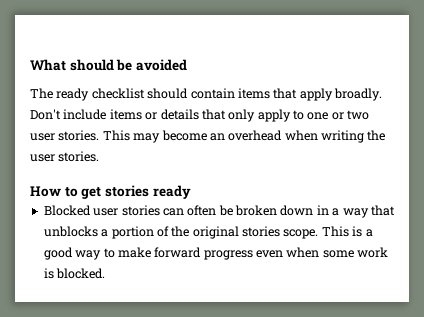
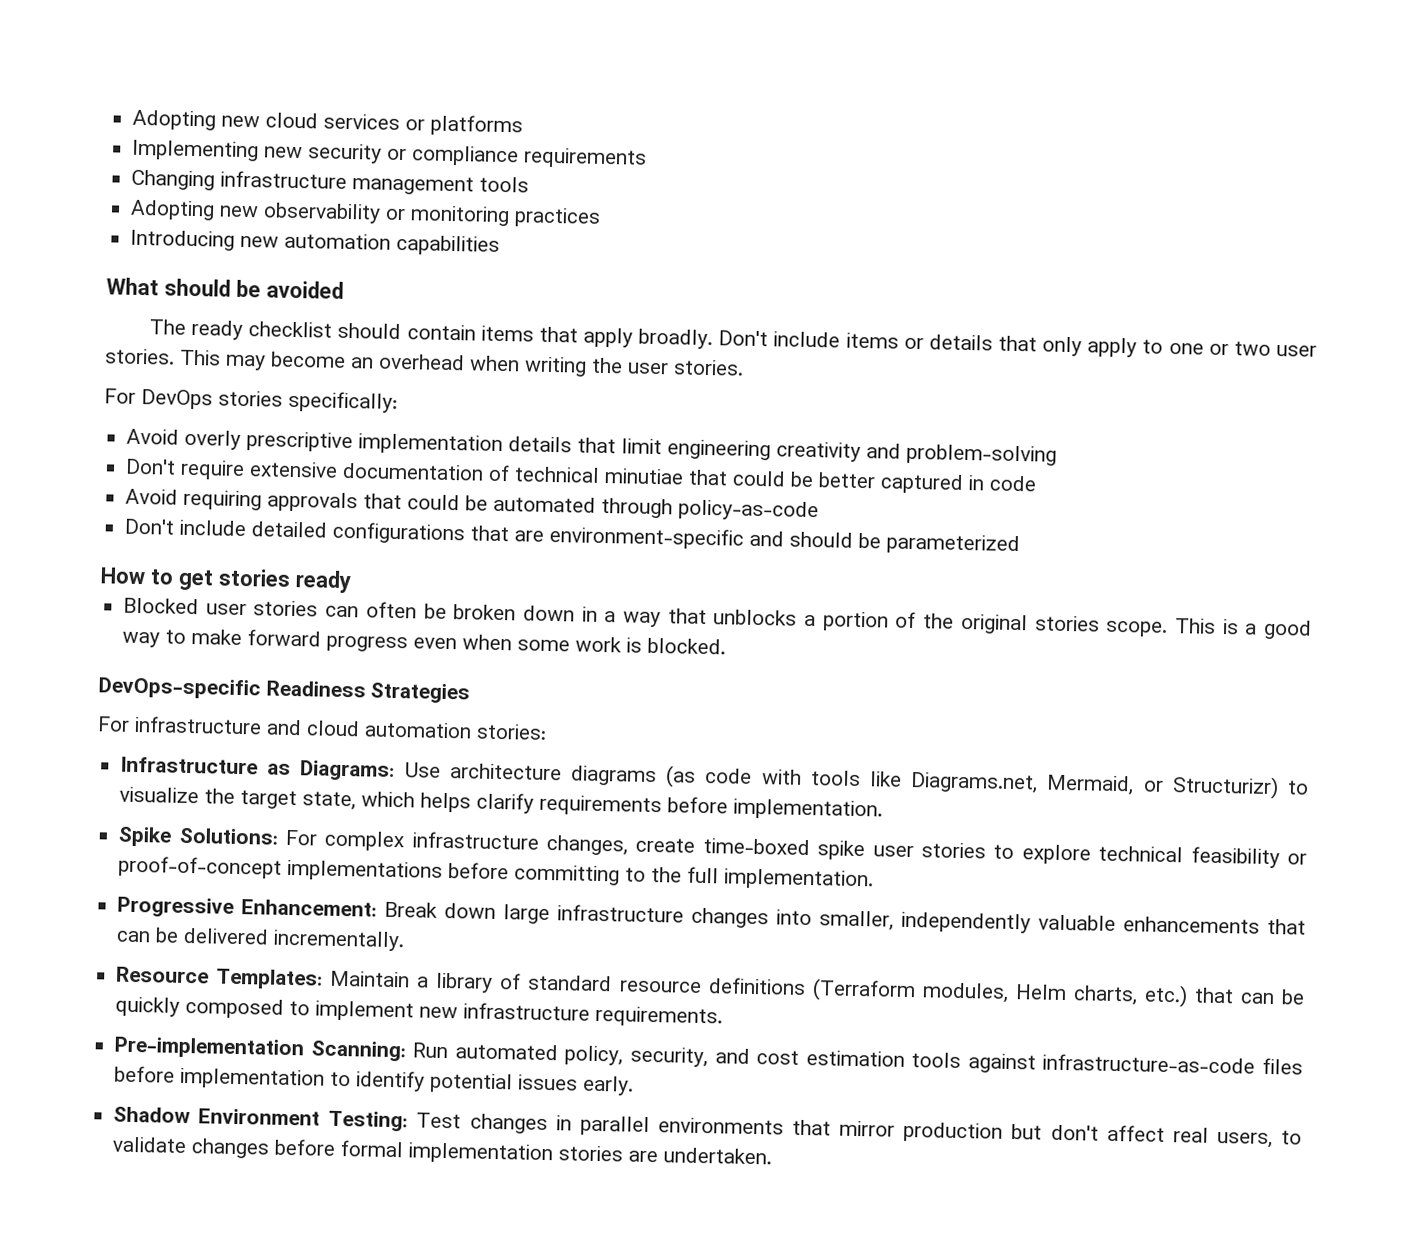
(30, 65) none -> [132,109,524,137] [132,139,648,169] [131,169,530,196] [130,199,602,228] [130,229,501,256] Adopting new cloud services or platforms // Implementing new security or compliance requirements // Changing infrastructure management tools // Adopting new observability or monitoring practices // Introducing new automation capabilities //
(100, 156) none -> [104,388,398,413] [126,428,1058,466] [125,458,1038,494] [125,488,820,522] [124,518,1021,556] // For DevOps stories specifically: // Avoid overly prescriptive implementation details that limit engineering creativity and problem-solving // Don't require extensive documentation of technical minutiae that could be better captured in code // Avoid requiring approvals that could be automated through policy-as-code // Don't include detailed configurations that are environment-specific and should be parameterized
(106, 273) none -> [98,677,471,704] [97,715,547,740] [120,756,1310,800] [119,786,884,821] [118,826,1307,869] [118,855,875,891] [117,896,1306,935] [116,927,406,952] [116,966,1305,1008] [115,996,724,1028] [114,1036,1304,1075] [114,1065,635,1096] [113,1106,1302,1149] [112,1136,773,1165] // DevOps-specific Readiness Strategies // For infrastructure and cloud automation stories: // Infrastructure as Diagrams: Use architecture diagrams (as code with tools like Diagrams.net, Mermaid, or Structurizr) to visualize the target state, which helps clarify requirements before implementation. // Spike Solutions: For complex infrastructure changes, create time-boxed spike user stories to explore technical feasibility or proof-of-concept implementations before committing to the full implementation. // Progressive Enhancement: Break down large infrastructure changes into smaller, independently valuable enhancements that can be delivered incrementally. // Resource Templates: Maintain a library of standard resource definitions (Terraform modules, Helm charts, etc.) that can be quickly composed to implement new infrastructure requirements. // Pre-implementation Scanning: Run automated policy, security, and cost estimation tools against infrastructure-as-code files before implementation to identify potential issues early. // Shadow Environment Testing: Test changes in parallel environments that mirror production but don't affect real users, to validate changes before formal implementation stories are undertaken.

